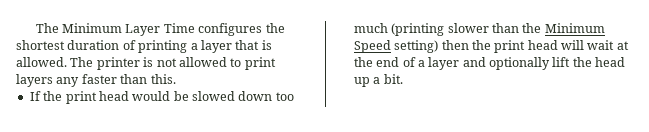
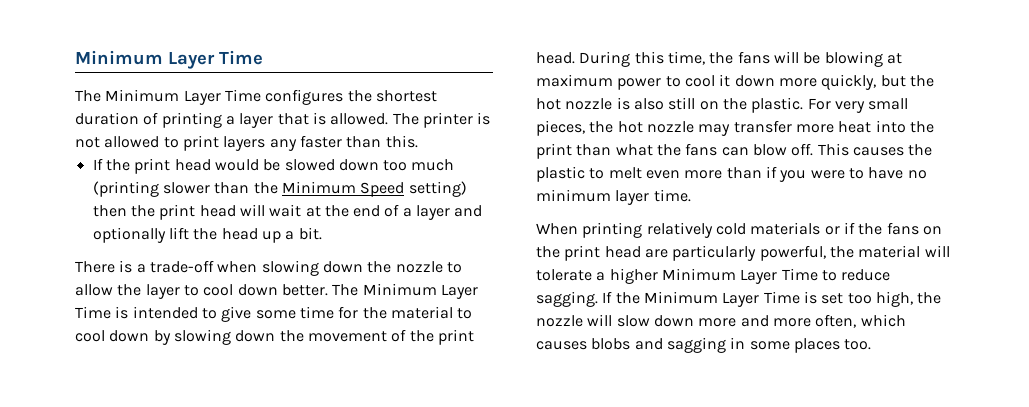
(35, 28) none -> [75,50,263,69] Minimum Layer Time //
(403, 79) none -> [75,260,462,276] [75,283,478,299] [75,306,473,322] [75,329,474,345] [536,51,902,67] [536,74,934,90] [536,97,909,113] [536,120,934,136] [536,143,933,159] [536,166,927,182] [536,189,691,205] [536,222,942,238] [536,245,950,261] [536,268,891,284] [536,291,942,307] [536,314,906,328] [536,337,872,353] // There is a trade-off when slowing down the nozzle to allow the layer to cool down better. The Minimum Layer Time is intended to give some time for the material to cool down by slowing down the movement of the print head. During this time, the fans will be blowing at maximum power to cool it down more quickly, but the hot nozzle is also still on the plastic. For very small pieces, the hot nozzle may transfer more heat into the print than what the fans can blow off. This causes the plastic to melt even more than if you were to have no minimum layer time. // When printing relatively cold materials or if the fans on the print head are particularly powerful, the material will tolerate a higher Minimum Layer Time to reduce sagging. If the Minimum Layer Time is set too high, the nozzle will slow down more and more often, which causes blobs and sagging in some places too.

